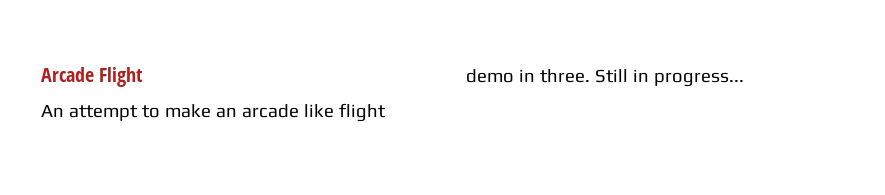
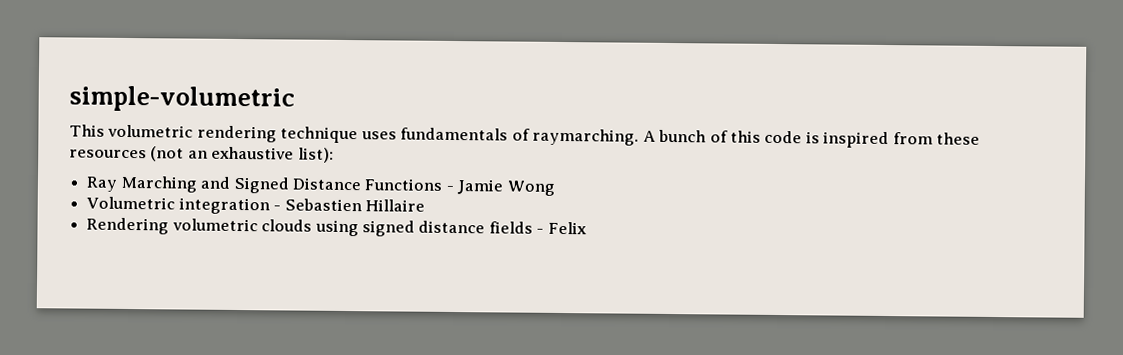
[41,67,144,87] [41,103,386,122] [466,69,744,87] Arcade Flight // An attempt to make an arcade like flight demo in three. Still in progress... -> [69,85,295,113] [69,124,981,149] [69,146,334,163] [86,175,555,196] [86,196,425,215] [86,217,587,237] simple-volumetric // This volumetric rendering technique uses fundamentals of raymarching. A bunch of this code is inspired from these resources (not an exhaustive list): // Ray Marching and Signed Distance Functions - Jamie Wong // Volumetric integration - Sebastien Hillaire // Rendering volumetric clouds using signed distance fields - Felix

